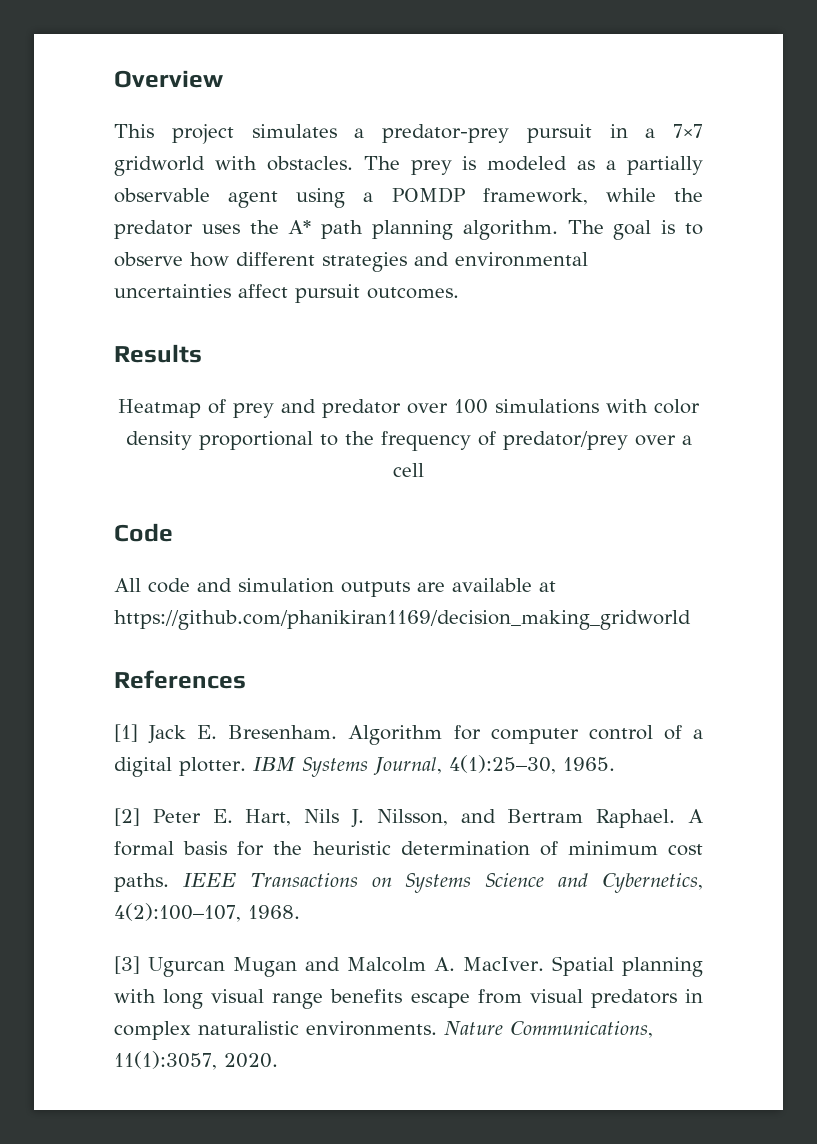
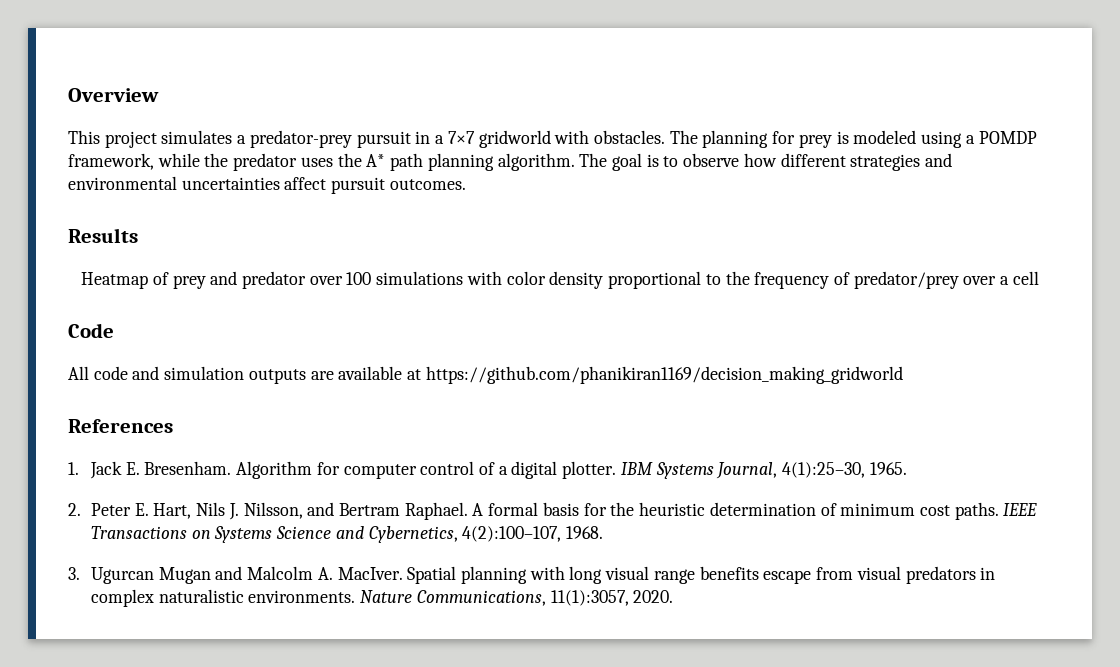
(400, 163) none -> [702,130,796,148] planning for
[577,156,704,175] [114,188,279,208] as a partially observable agent -> (917, 137) none
[114,724,138,742] [1] -> [68,462,79,475] 1.
[114,808,140,826] [2] -> [68,503,81,516] 2.
[114,956,140,974] [3] -> [68,567,80,580] 3.

